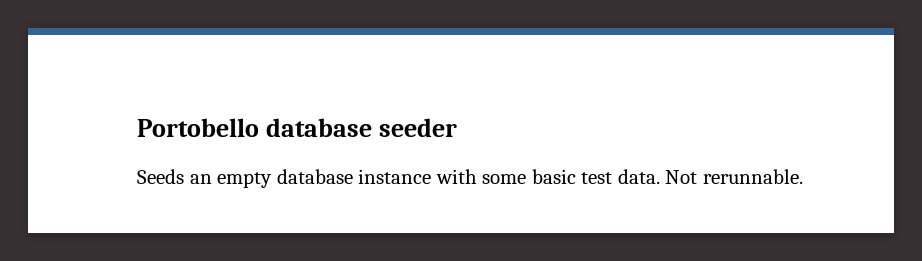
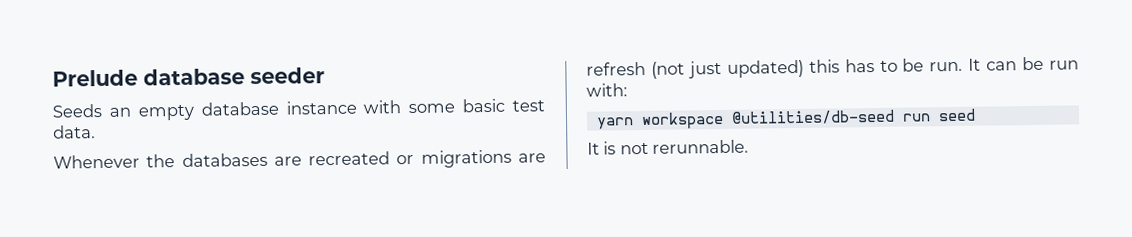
[137,118,259,137] Portobello -> [52,69,138,87] Prelude
[665,170,698,184] Not -> [53,149,546,169] [586,56,1079,79] [586,83,628,97] [595,108,976,130] [587,141,649,155] // Whenever the databases are recreated or migrations are refresh (not just updated) this has to be run. It can be run with: // yarn workspace @utilities/db-seed run seed // It is not

